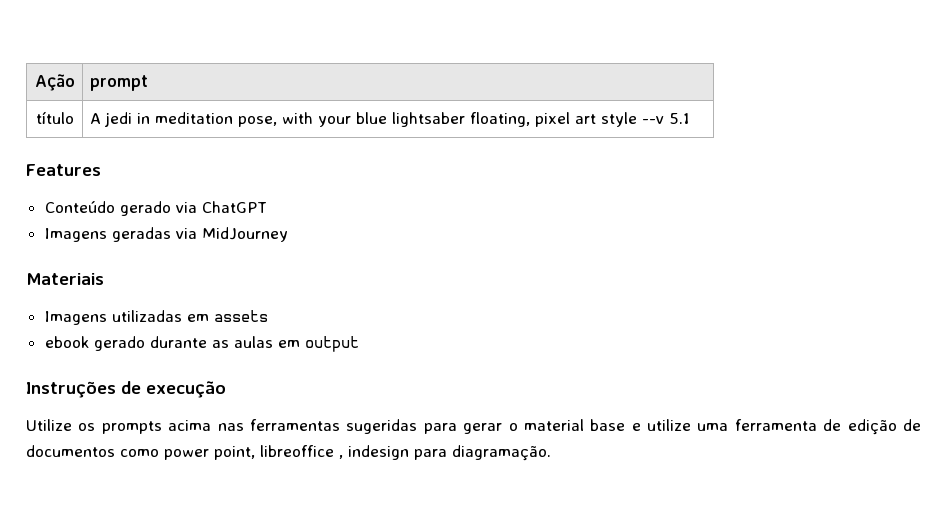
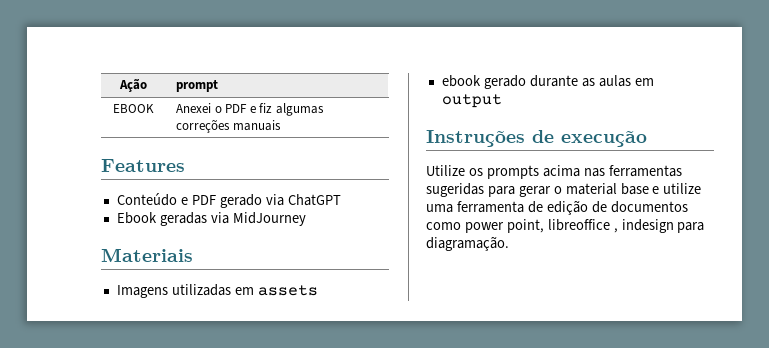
[35,111,74,124] [89,112,690,127] título | A jedi in meditation pose, with your blue lightsaber floating, pixel art style --v 5.1 -> [113,104,154,113] [176,103,324,116] [176,119,281,133] EBOOK | Anexei o PDF e fiz algumas correções manuais
(115, 207) none -> [180,195,216,205] e PDF
[44,228,107,242] Imagens -> [116,212,157,224] Ebook

